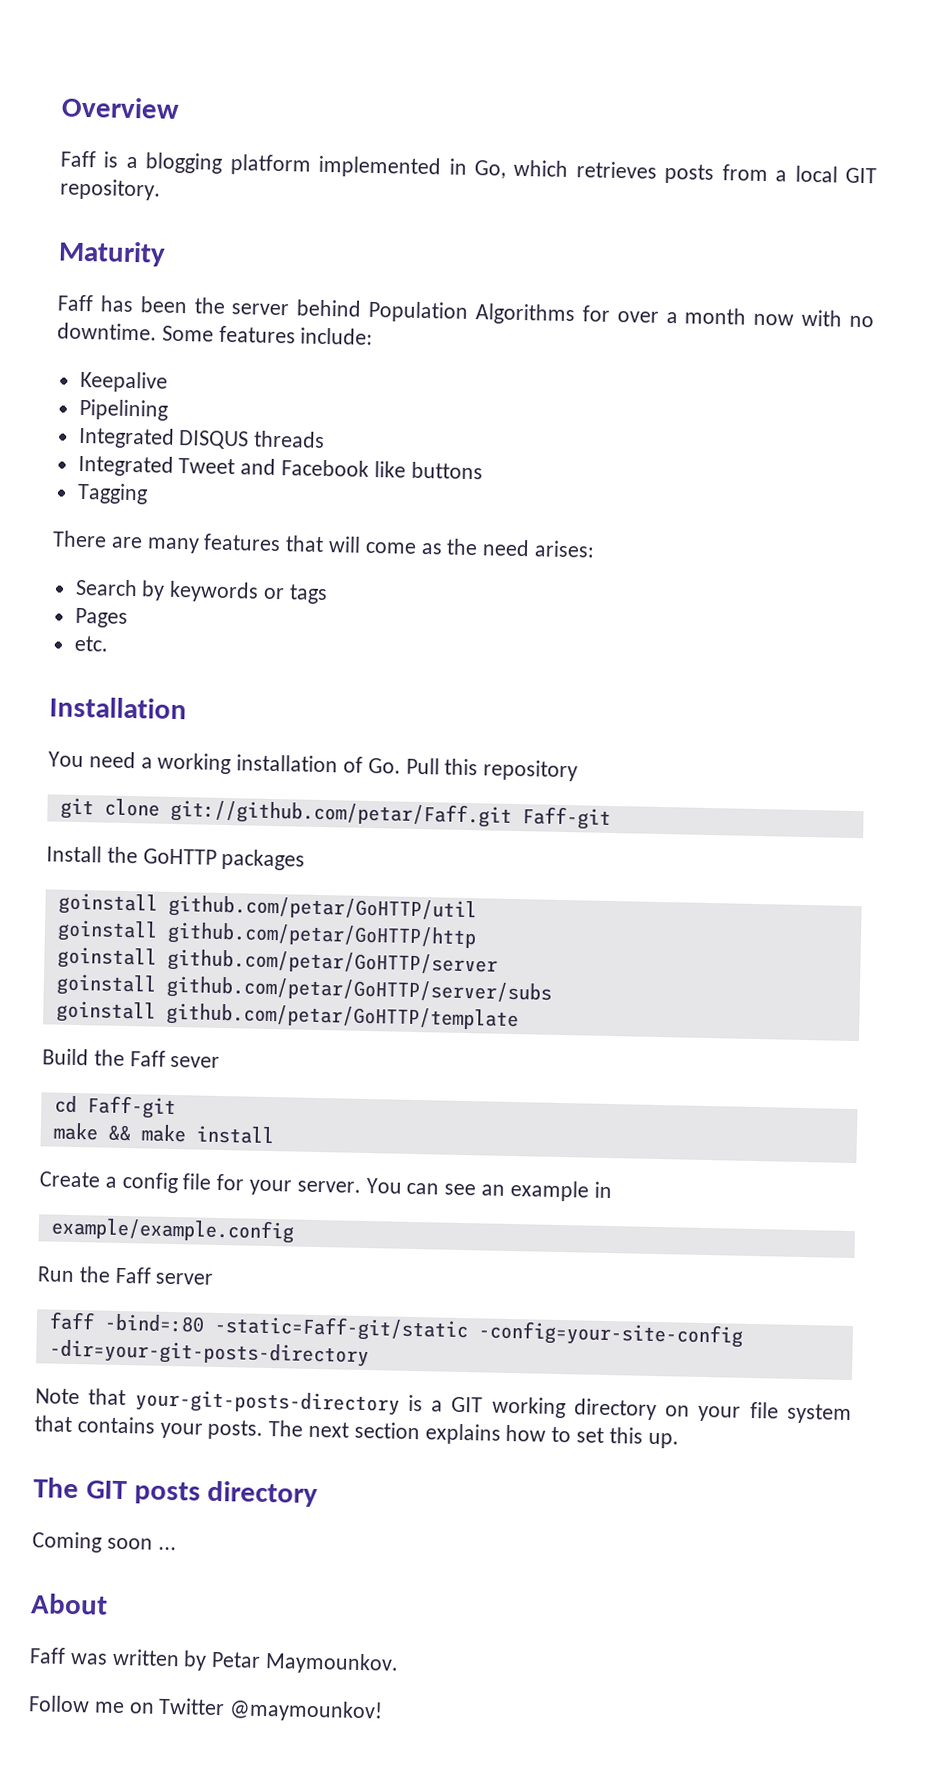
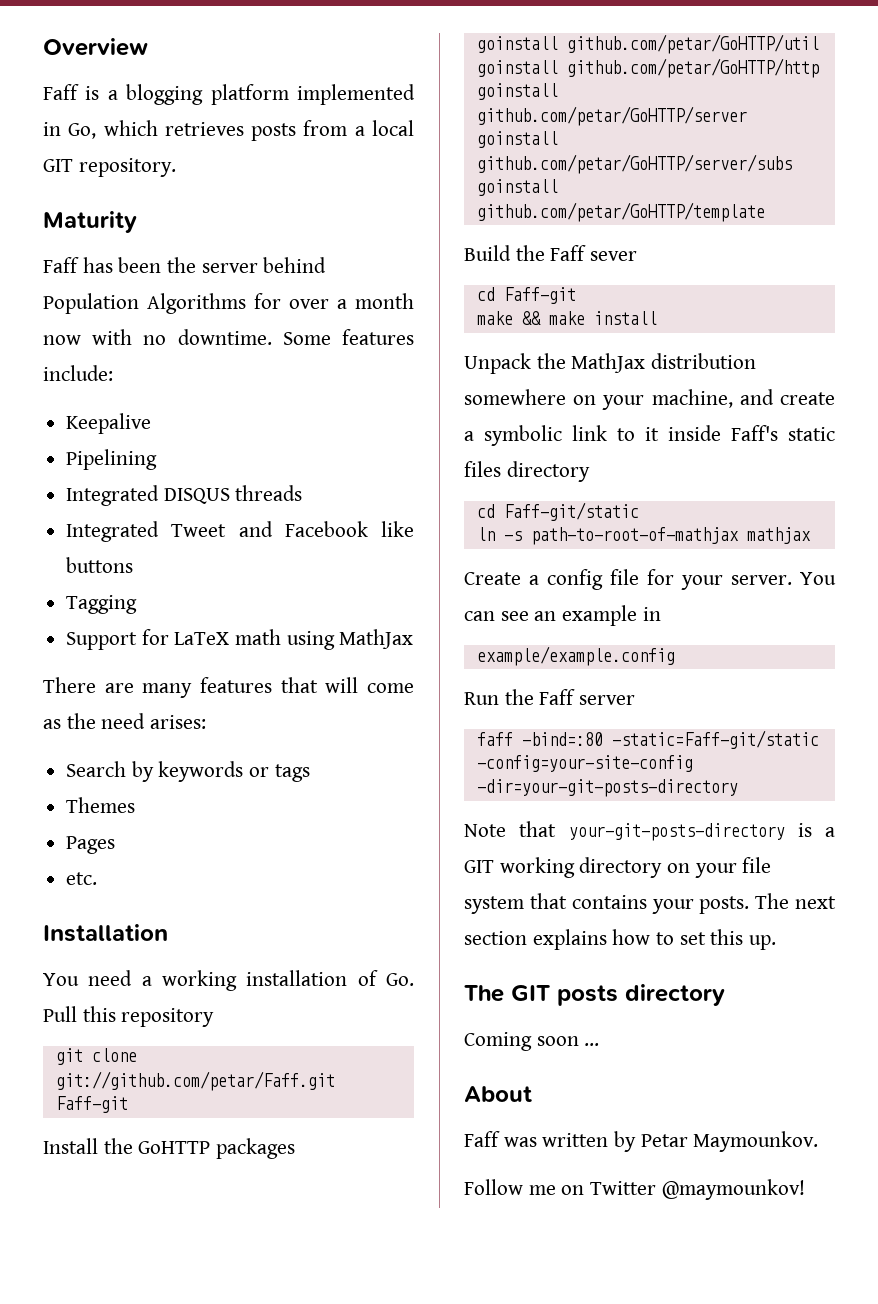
(148, 493) none -> [66,629,414,650] // Support for LaTeX math using MathJax
(328, 594) none -> [66,797,136,813] // Themes
(274, 1135) none -> [464,353,757,374] [464,389,835,410] [464,425,835,446] [464,461,590,482] [476,502,639,521] [476,527,811,545] // Unpack the MathJax distribution somewhere on your machine, and create a symbolic link to it inside Faff's static files directory // cd Faff-git/static // ln -s path-to-root-of-mathjax mathjax

